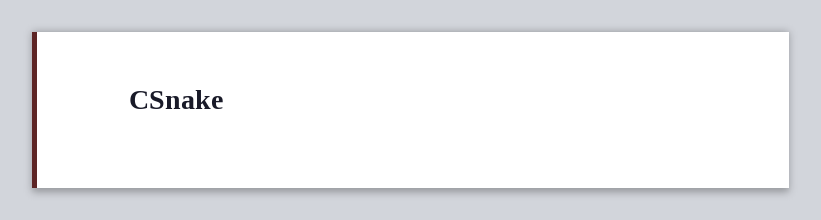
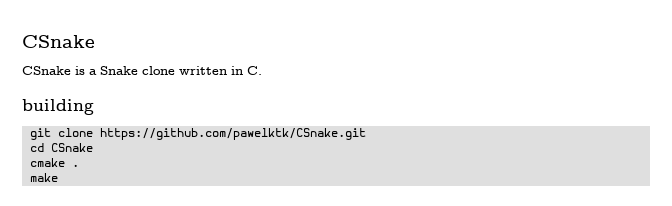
[129,90,223,109] CSnake -> [22,35,95,48] [22,66,262,75] [22,99,94,115] [29,128,366,140] [29,143,93,152] [29,158,79,167] [29,173,58,182] CSnake // CSnake is a Snake clone written in C. // building // git clone https://github.com/pawelktk/CSnake.git // cd CSnake // cmake . // make

